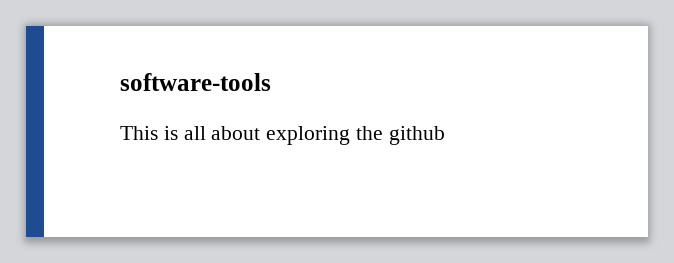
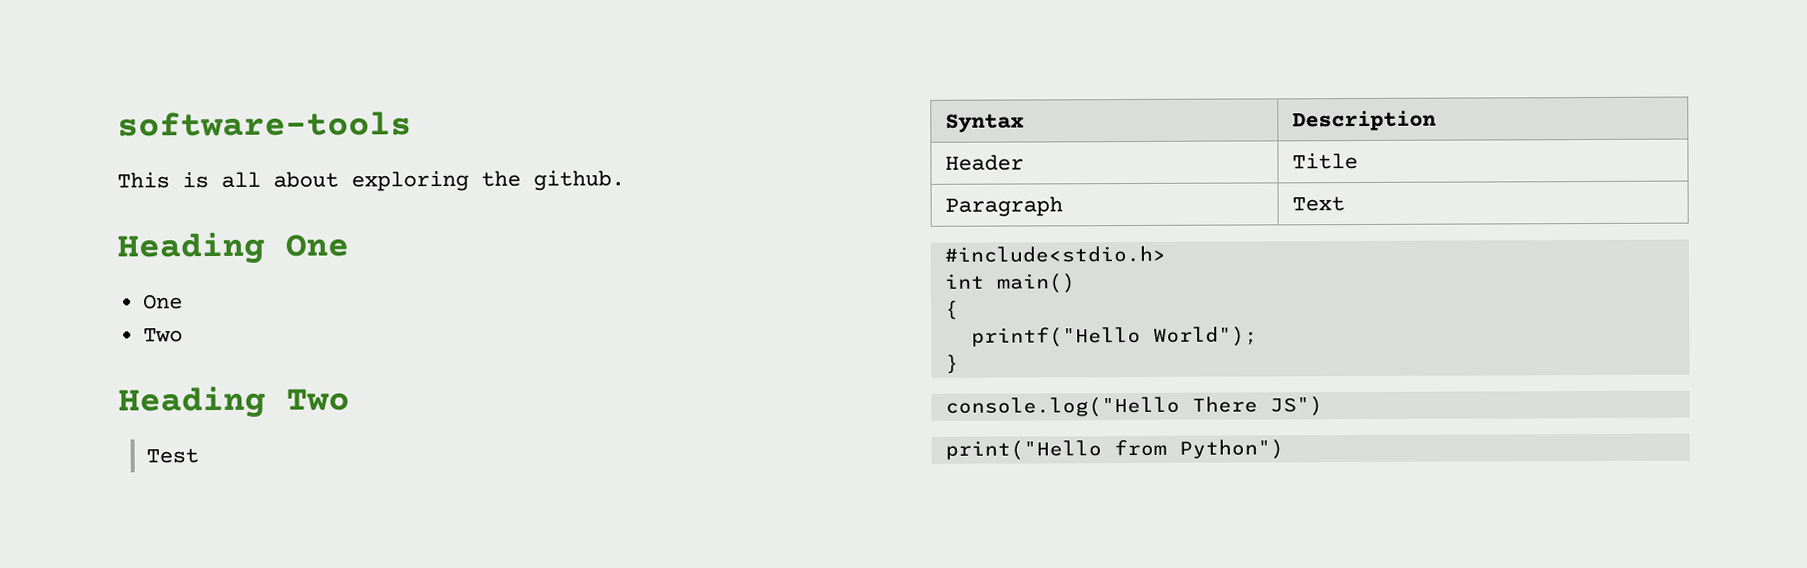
[388,126,445,145] github -> [533,170,625,191] [117,231,349,265] [142,294,183,310] [142,327,183,343] [118,385,350,419] [145,448,199,464] [944,113,1024,133] [1291,110,1437,132] [944,154,1024,171] [1291,153,1358,170] [944,196,1063,217] [1291,196,1345,212] [943,245,1166,263] [943,273,1076,294] [944,300,959,320] [970,326,1258,348] [944,354,959,374] [944,396,1323,418] [944,439,1284,461] github. // Heading One // One // Two // Heading Two // Test // Syntax | Description // Header | Title // Paragraph | Text // #include<stdio.h> // int main() // { // printf("Hello World"); // } // console.log("Hello There JS") // print("Hello from Python")

